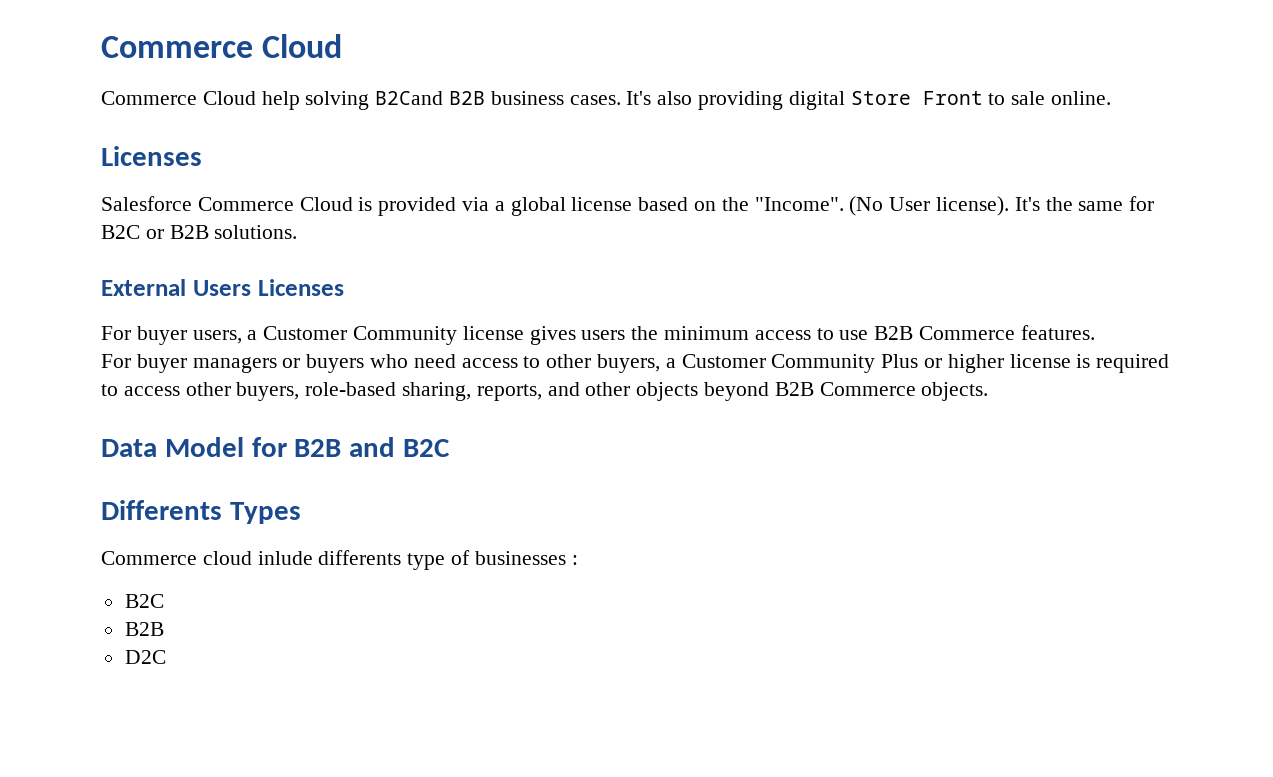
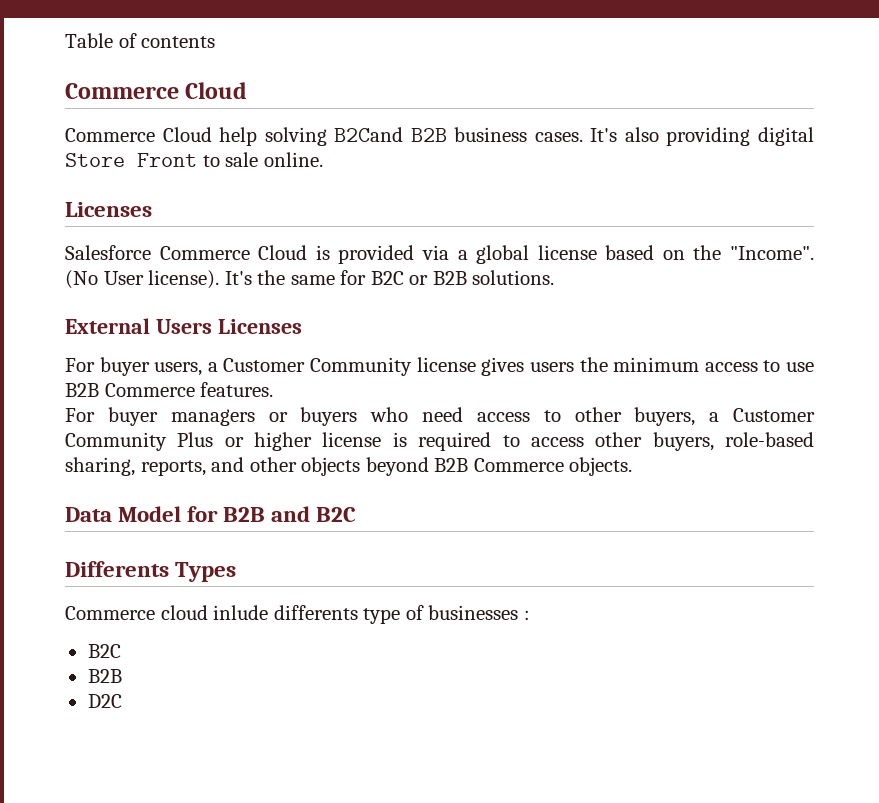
(101, 47) none -> [65,33,216,48] Table of contents //

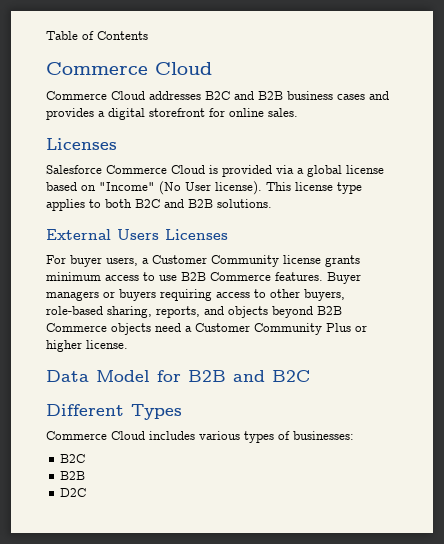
[141,36,216,48] contents -> [97,31,148,40] Contents
[219,127,814,146] [65,152,323,167] help solving B2Cand B2B business cases. It's also providing digital Store Front to sale online. -> [149,91,389,100] [46,108,298,120] addresses B2C and B2B business cases and provides a digital storefront for online sales.
[693,245,814,260] the "Income". -> [99,182,155,191] "Income"
[224,270,429,285] It's the same for B2C or -> [266,182,362,194] [46,199,184,211] This license type applies to both B2C and
[481,357,608,376] gives users the -> [325,255,360,267] grants
[65,407,158,426] // For buyer -> [327,272,361,284] Buyer
[370,407,463,422] who need -> [160,289,212,301] requiring
(696, 416) none -> [46,306,342,318] [46,323,181,335] role-based sharing, reports, and objects beyond B2B Commerce objects need
[322,432,815,451] [65,457,633,476] license is required to access other buyers, role-based sharing, reports, and other objects beyond B2B Commerce objects. -> [86,340,128,349] license.
[65,561,169,577] Differents -> [46,404,124,416] Different
[160,605,530,624] cloud inlude differents type of businesses : -> [111,431,354,443] Cloud includes various types of businesses:

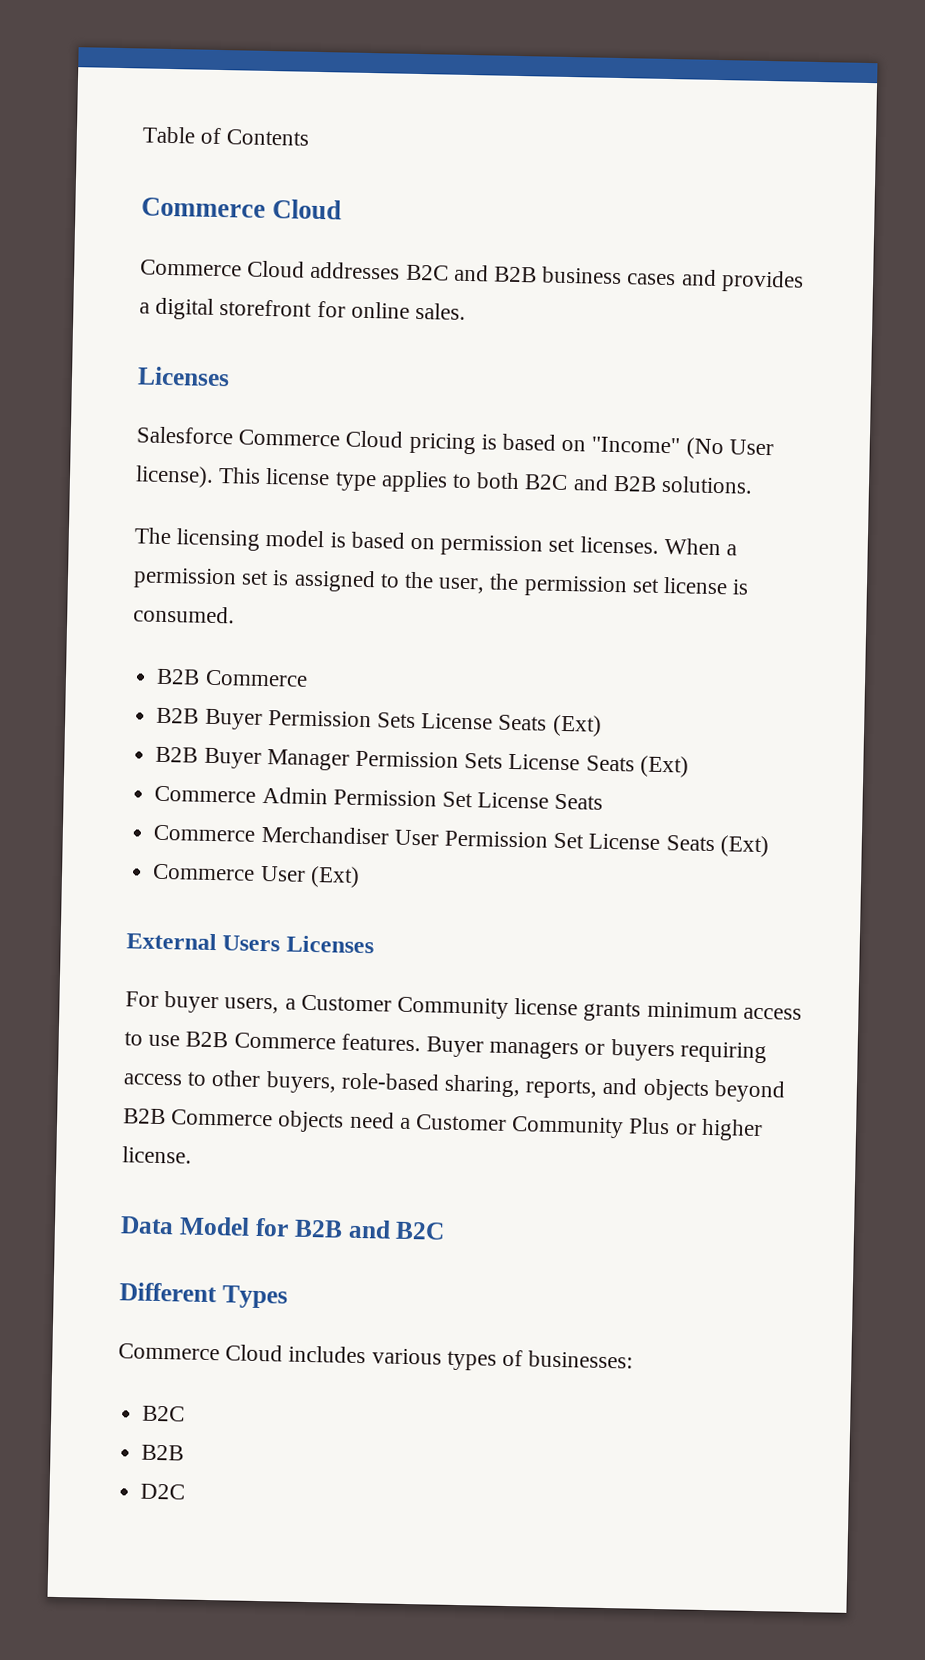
[209,165,384,177] is provided via a global license -> [408,432,497,455] pricing is
(272, 203) none -> [134,527,738,557] [133,567,750,598] [133,605,235,624] [156,668,308,687] [156,707,602,737] [155,746,689,778] [154,785,604,810] [153,824,769,858] [152,863,360,888] // The licensing model is based on permission set licenses. When a permission set is assigned to the user, the permission set license is consumed. // B2B Commerce // B2B Buyer Permission Sets License Seats (Ext) // B2B Buyer Manager Permission Sets License Seats (Ext) // Commerce Admin Permission Set License Seats // Commerce Merchandiser User Permission Set License Seats (Ext) // Commerce User (Ext)

